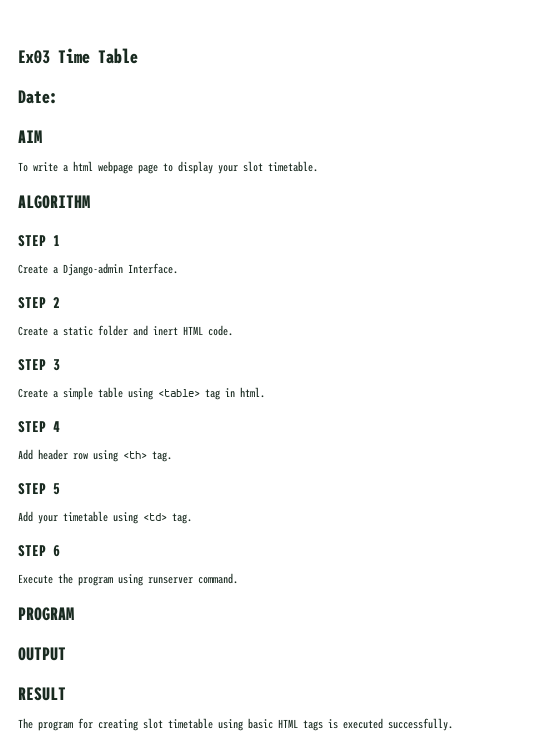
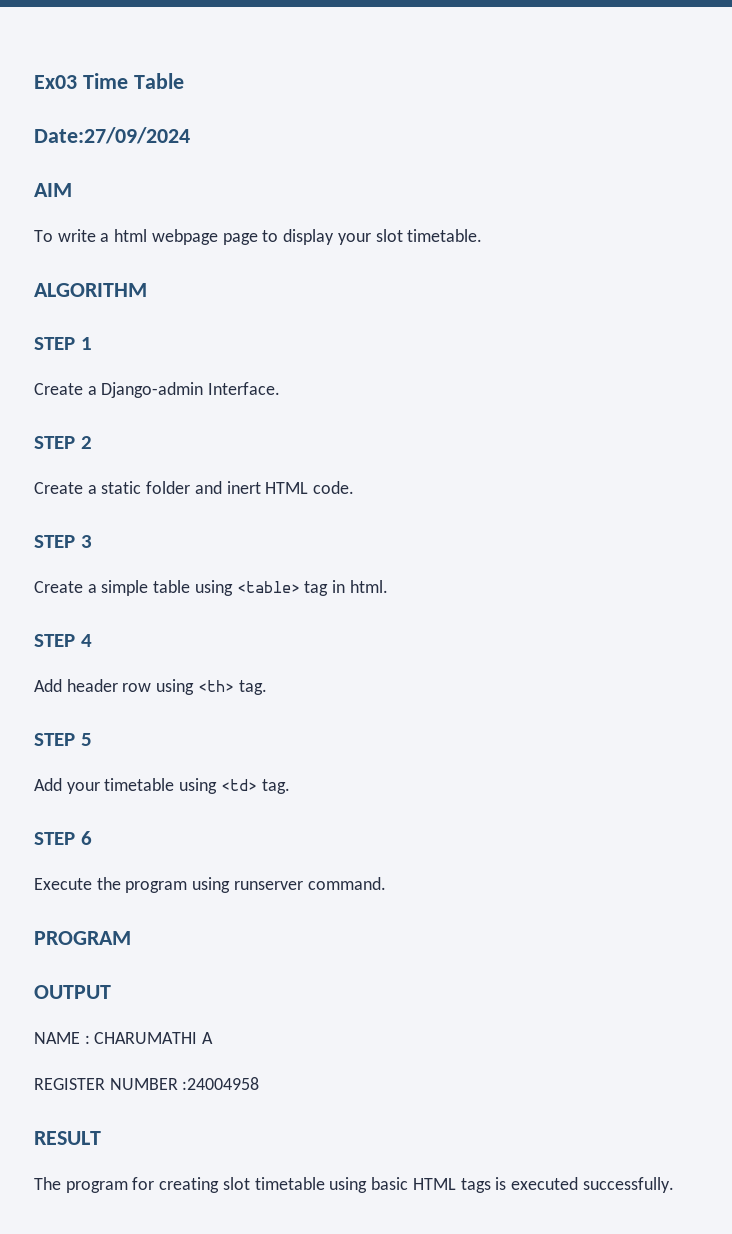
[18,90,58,104] Date: -> [34,127,190,144] Date:27/09/2024
(66, 654) none -> [34,1032,214,1044] [34,1077,260,1090] // NAME : CHARUMATHI A // REGISTER NUMBER :24004958

